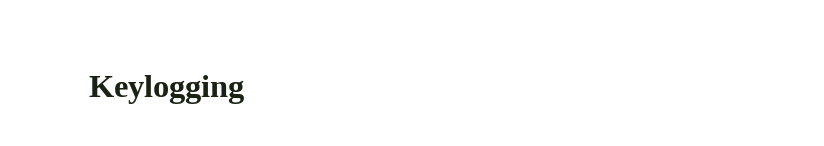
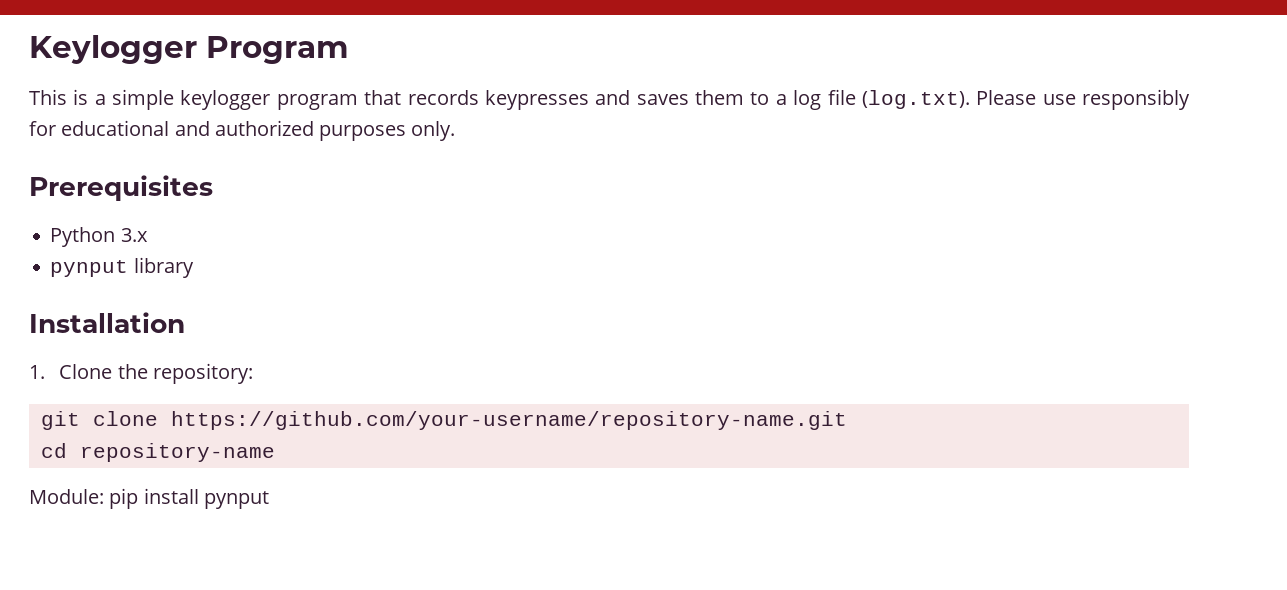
[89,75,244,104] Keylogging -> [29,35,349,64] [29,89,1190,110] [29,120,456,141] [29,175,213,201] [50,227,148,247] [50,257,194,278] [29,312,185,333] [29,363,253,384] [40,411,847,430] [40,443,275,462] [29,488,269,509] Keylogger Program // This is a simple keylogger program that records keypresses and saves them to a log file (log.txt). Please use responsibly for educational and authorized purposes only. // Prerequisites // Python 3.x // pynput library // Installation // 1. Clone the repository: // git clone https://github.com/your-username/repository-name.git // cd repository-name // Module: pip install pynput

